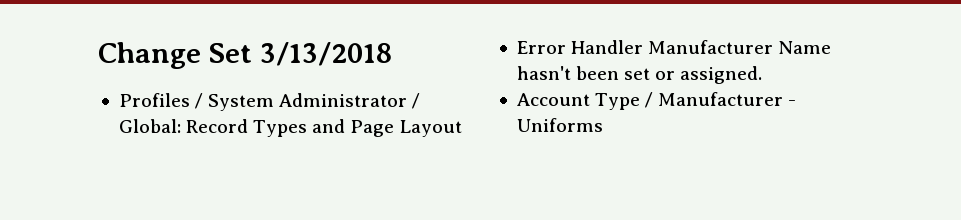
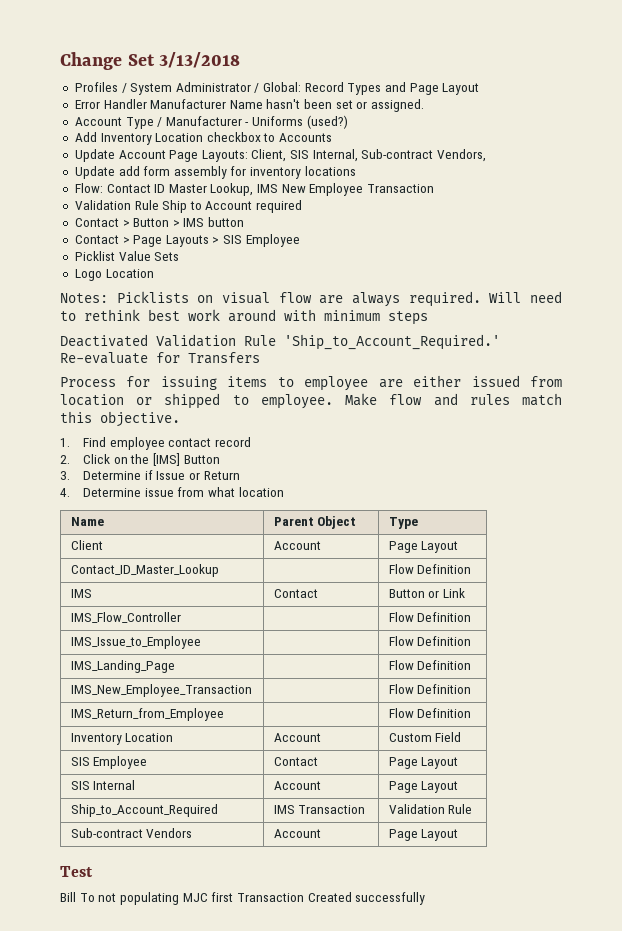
(603, 125) none -> [306,115,348,129] [74,132,333,145] [74,149,487,162] [74,166,356,179] [74,183,435,196] [74,200,303,213] [74,217,245,227] [74,234,300,247] [74,251,180,261] [74,269,154,281] [60,291,562,307] [60,309,428,325] [60,334,500,350] [60,352,260,364] [60,375,563,391] [60,393,562,409] [60,411,180,427] [60,437,252,450] [60,453,220,466] [60,470,240,480] [60,487,284,497] [70,517,104,526] [273,516,357,529] [388,517,418,529] [70,540,103,550] [273,541,321,550] [388,541,459,553] [70,564,219,577] [388,564,472,574] [70,589,92,598] [273,589,318,598] [388,588,466,598] [70,612,181,623] [388,612,472,622] [70,636,201,649] [388,636,472,646] [70,660,175,673] [388,660,472,670] [70,684,252,697] [388,684,472,694] [70,708,224,721] [388,708,472,718] [70,733,174,745] [273,733,321,742] [388,732,462,742] [70,756,148,769] [273,757,318,766] [388,757,459,769] [70,780,136,790] [273,781,321,790] [388,781,459,793] [70,804,218,817] [273,805,366,814] [388,804,473,814] [70,828,193,838] [273,829,321,838] [388,829,459,841] [60,866,93,877] [60,892,426,905] (used?) // Add Inventory Location checkbox to Accounts // Update Account Page Layouts: Client, SIS Internal, Sub-contract Vendors, // Update add form assembly for inventory locations // Flow: Contact ID Master Lookup, IMS New Employee Transaction // Validation Rule Ship to Account required // Contact > Button > IMS button // Contact > Page Layouts > SIS Employee // Picklist Value Sets // Logo Location // Notes: Picklists on visual flow are always required. Will need to rethink best work around with minimum steps // Deactivated Validation Rule 'Ship_to_Account_Required.' Re-evaluate for Transfers // Process for issuing items to employee are either issued from location or shipped to employee. Make flow and rules match this objective. // 1. Find employee contact record // 2. Click on the [IMS] Button // 3. Determine if Issue or Return // 4. Determine issue from what location // Name | Parent Object | Type // Client | Account | Page Layout // Contact_ID_Master_Lookup | | Flow Definition // IMS | Contact | Button or Link // IMS_Flow_Controller | | Flow Definition // IMS_Issue_to_Employee | | Flow Definition // IMS_Landing_Page | | Flow Definition // IMS_New_Employee_Transaction | | Flow Definition // IMS_Return_from_Employee | | Flow Definition // Inventory Location | Account | Custom Field // SIS Employee | Contact | Page Layout // SIS Internal | Account | Page Layout // Ship_to_Account_Required | IMS Transaction | Validation Rule // Sub-contract Vendors | Account | Page Layout // Test // Bill To not populating MJC first Transaction Created successfully

